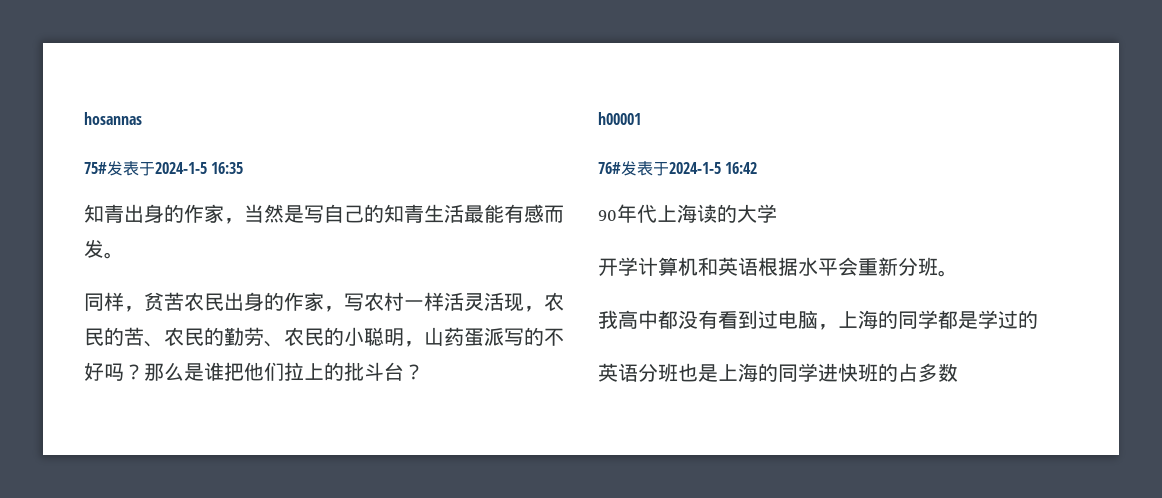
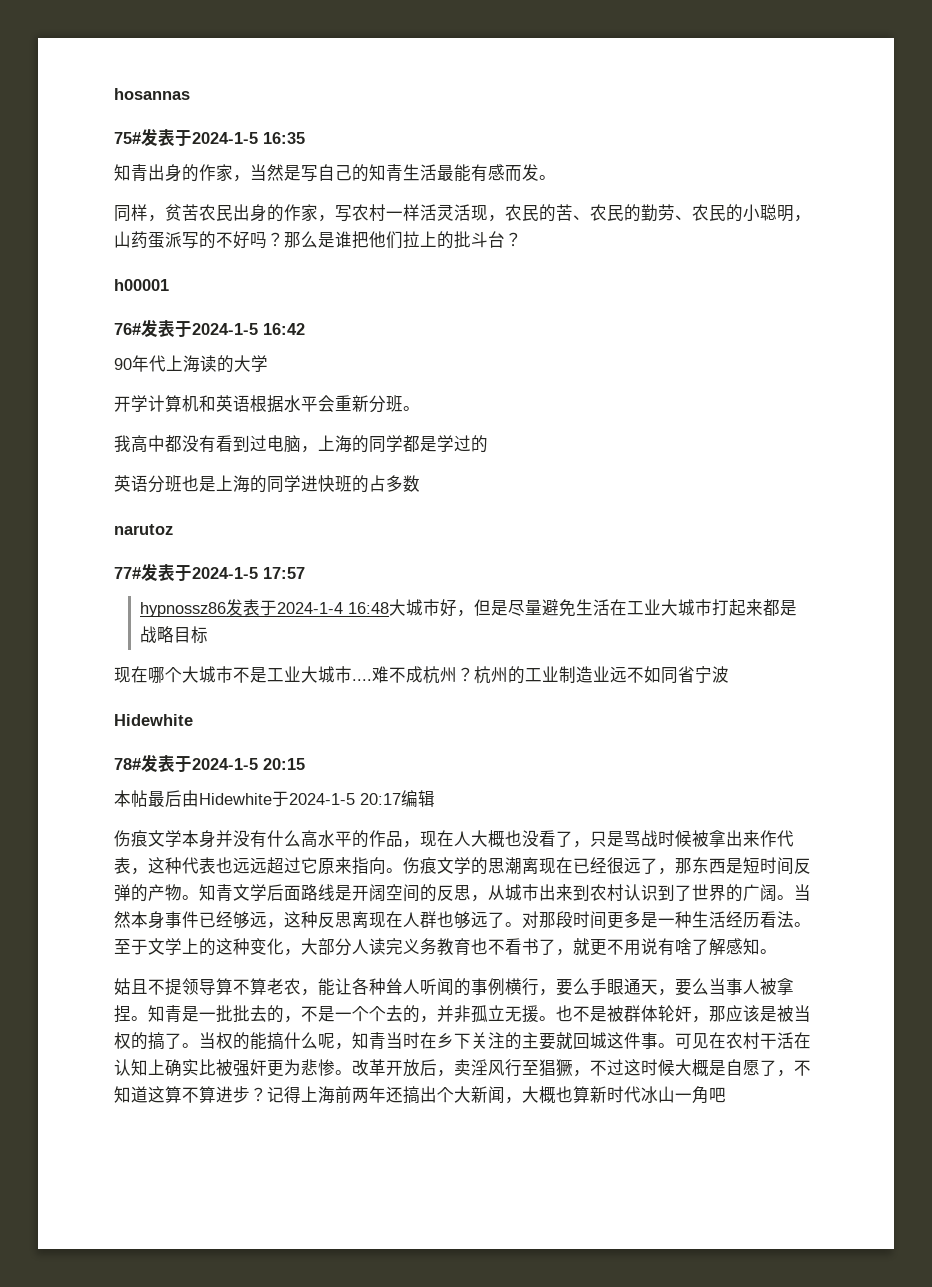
(958, 372) none -> [114,524,173,535] [114,563,305,581] [139,599,797,617] [139,626,208,644] [114,666,729,684] [114,714,193,726] [114,754,305,772] [114,790,435,807] [114,830,794,848] [114,857,811,875] [114,884,811,902] [114,911,811,929] [114,938,777,956] [114,978,794,996] [114,1005,811,1023] [114,1032,811,1050] [114,1059,811,1077] [114,1086,726,1104] // narutoz // 77#发表于2024-1-5 17:57 // hypnossz86发表于2024-1-4 16:48大城市好，但是尽量避免生活在工业大城市打起来都是战略目标 // 现在哪个大城市不是工业大城市....难不成杭州？杭州的工业制造业远不如同省宁波 // Hidewhite // 78#发表于2024-1-5 20:15 // 本帖最后由Hidewhite于2024-1-5 20:17编辑 // 伤痕文学本身并没有什么高水平的作品，现在人大概也没看了，只是骂战时候被拿出来作代表，这种代表也远远超过它原来指向。伤痕文学的思潮离现在已经很远了，那东西是短时间反弹的产物。知青文学后面路线是开阔空间的反思，从城市出来到农村认识到了世界的广阔。当然本身事件已经够远，这种反思离现在人群也够远了。对那段时间更多是一种生活经历看法。至于文学上的这种变化，大部分人读完义务教育也不看书了，就更不用说有啥了解感知。 // 姑且不提领导算不算老农，能让各种耸人听闻的事例横行，要么手眼通天，要么当事人被拿捏。知青是一批批去的，不是一个个去的，并非孤立无援。也不是被群体轮奸，那应该是被当权的搞了。当权的能搞什么呢，知青当时在乡下关注的主要就回城这件事。可见在农村干活在认知上确实比被强奸更为悲惨。改革开放后，卖淫风行至猖獗，不过这时候大概是自愿了，不知道这算不算进步？记得上海前两年还搞出个大新闻，大概也算新时代冰山一角吧

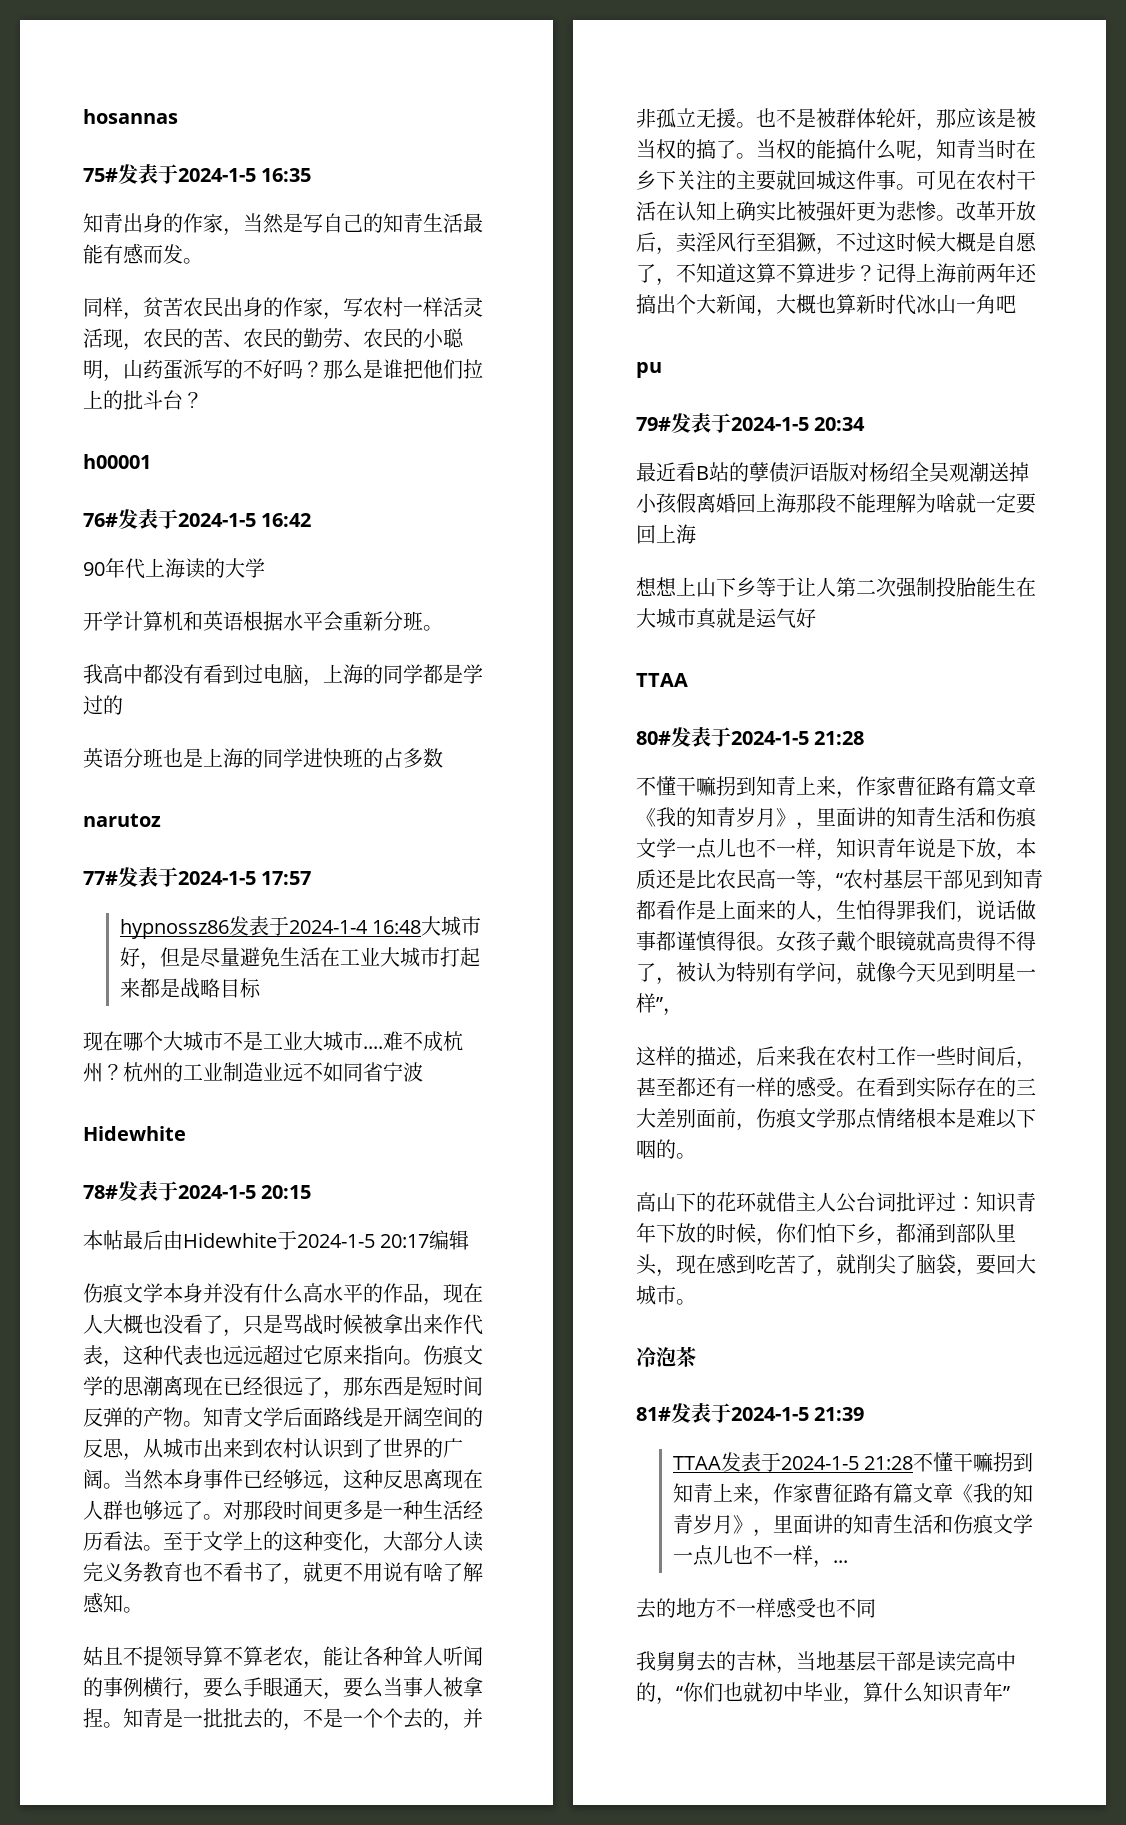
(726, 1095) none -> [636,362,662,378] [636,413,866,433] [636,462,1029,483] [636,493,1036,514] [636,524,696,544] [636,577,1036,598] [636,608,816,629] [636,673,688,687] [636,727,865,747] [636,776,1036,799] [636,807,1036,830] [636,838,1036,861] [636,869,1043,892] [636,900,1036,923] [636,931,1036,952] [636,962,1036,985] [636,993,683,1016] [636,1046,1036,1069] [636,1076,1036,1098] [636,1108,1036,1131] [636,1139,696,1159] [636,1192,1036,1213] [636,1223,1016,1246] [636,1253,1036,1277] [636,1285,696,1305] [636,1346,696,1367] [636,1403,865,1423] [672,1452,1034,1472] [672,1483,1033,1506] [672,1514,1033,1537] [672,1545,848,1568] [636,1597,876,1619] [636,1651,1016,1674] [636,1682,1010,1705] // pu // 79#发表于2024-1-5 20:34 // 最近看B站的孽债沪语版对杨绍全吴观潮送掉小孩假离婚回上海那段不能理解为啥就一定要回上海 // 想想上山下乡等于让人第二次强制投胎能生在大城市真就是运气好 // TTAA // 80#发表于2024-1-5 21:28 // 不懂干嘛拐到知青上来，作家曹征路有篇文章《我的知青岁月》，里面讲的知青生活和伤痕文学一点儿也不一样，知识青年说是下放，本质还是比农民高一等，“农村基层干部见到知青都看作是上面来的人，生怕得罪我们，说话做事都谨慎得很。女孩子戴个眼镜就高贵得不得了，被认为特别有学问，就像今天见到明星一样”， // 这样的描述，后来我在农村工作一些时间后，甚至都还有一样的感受。在看到实际存在的三大差别面前，伤痕文学那点情绪根本是难以下咽的。 // 高山下的花环就借主人公台词批评过：知识青年下放的时候，你们怕下乡，都涌到部队里头，现在感到吃苦了，就削尖了脑袋，要回大城市。 // 冷泡茶 // 81#发表于2024-1-5 21:39 // TTAA发表于2024-1-5 21:28不懂干嘛拐到知青上来，作家曹征路有篇文章《我的知青岁月》，里面讲的知青生活和伤痕文学一点儿也不一样，... // 去的地方不一样感受也不同 // 我舅舅去的吉林，当地基层干部是读完高中的，“你们也就初中毕业，算什么知识青年”

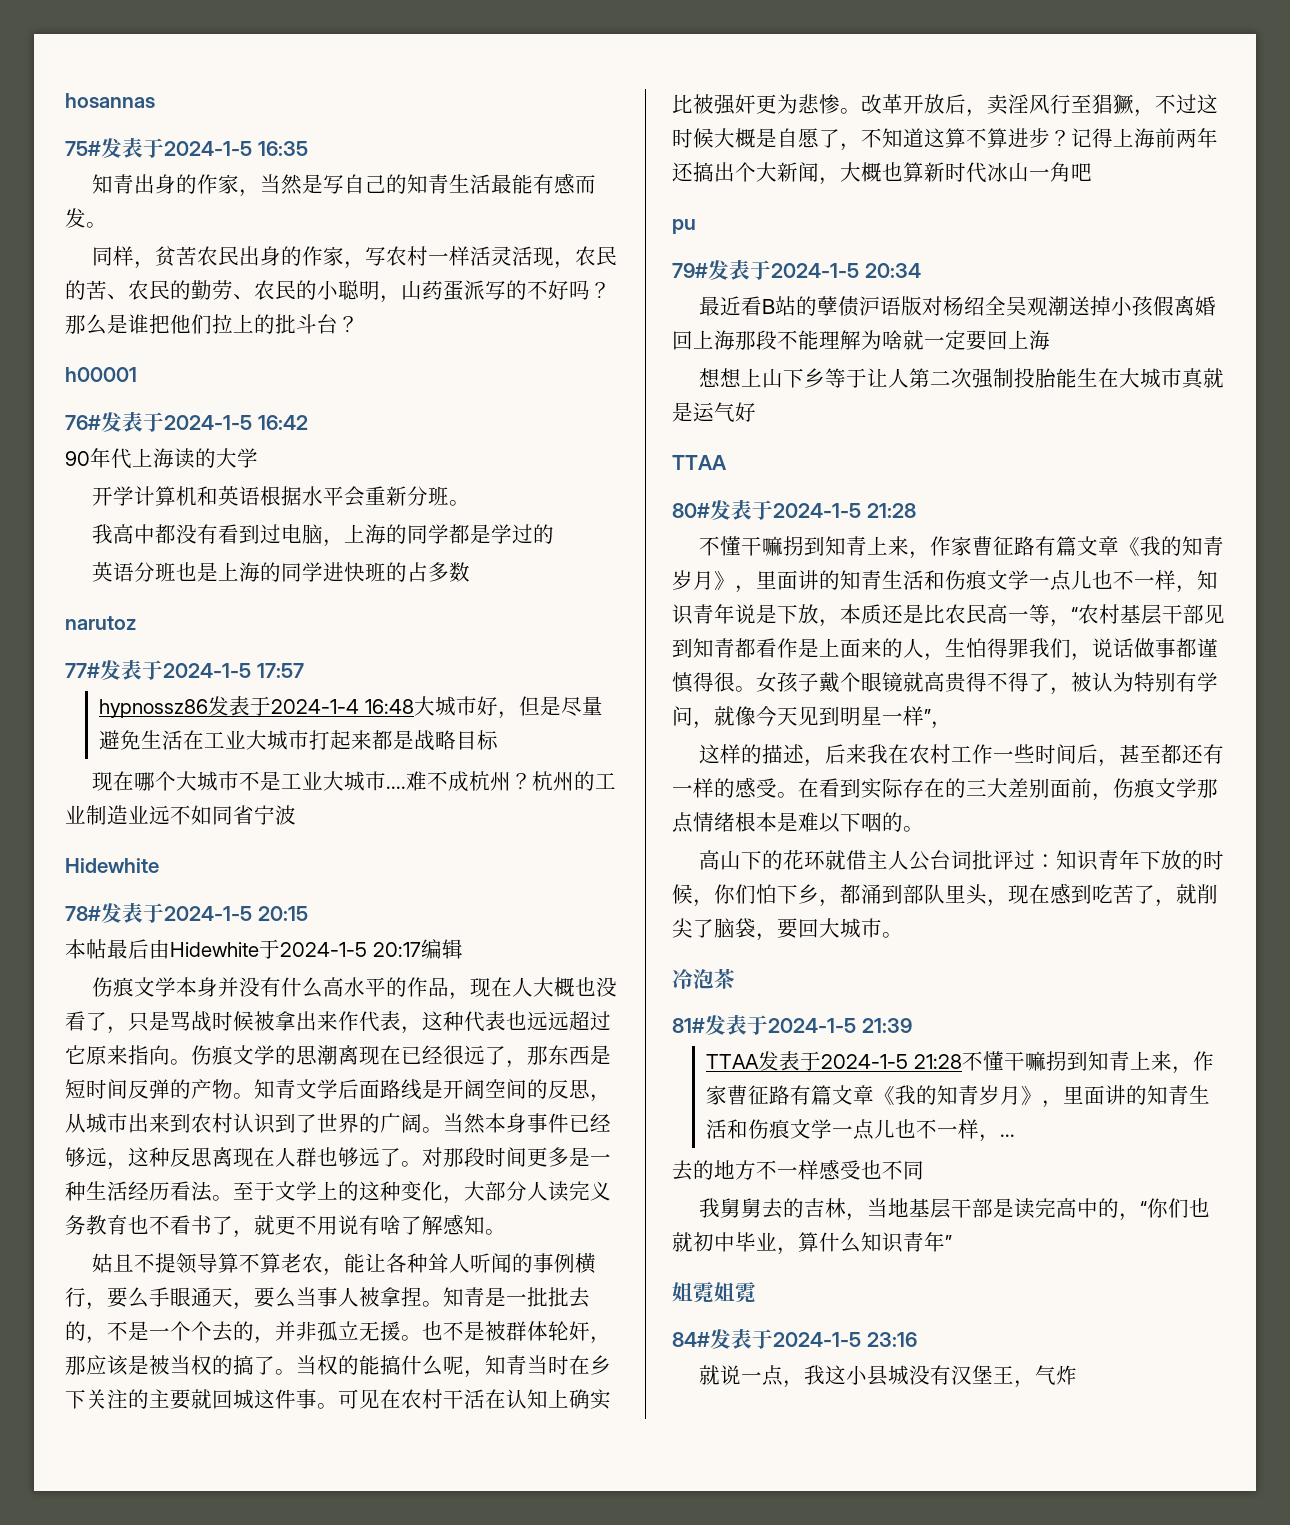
(1010, 1693) none -> [672,1282,756,1303] [672,1328,917,1349] [698,1365,1077,1388] // 姐霓姐霓 // 84#发表于2024-1-5 23:16 // 就说一点，我这小县城没有汉堡王，气炸

